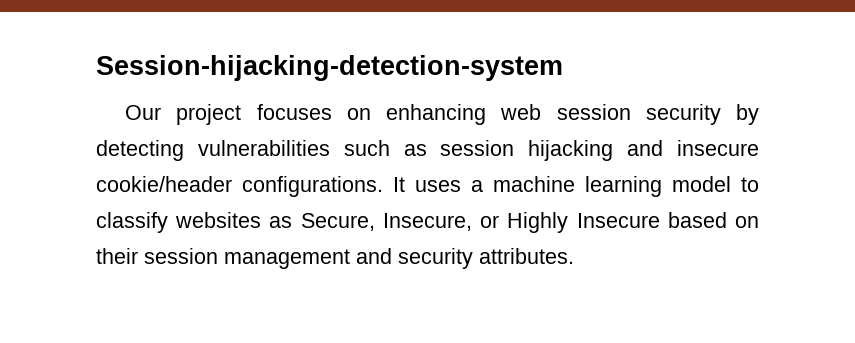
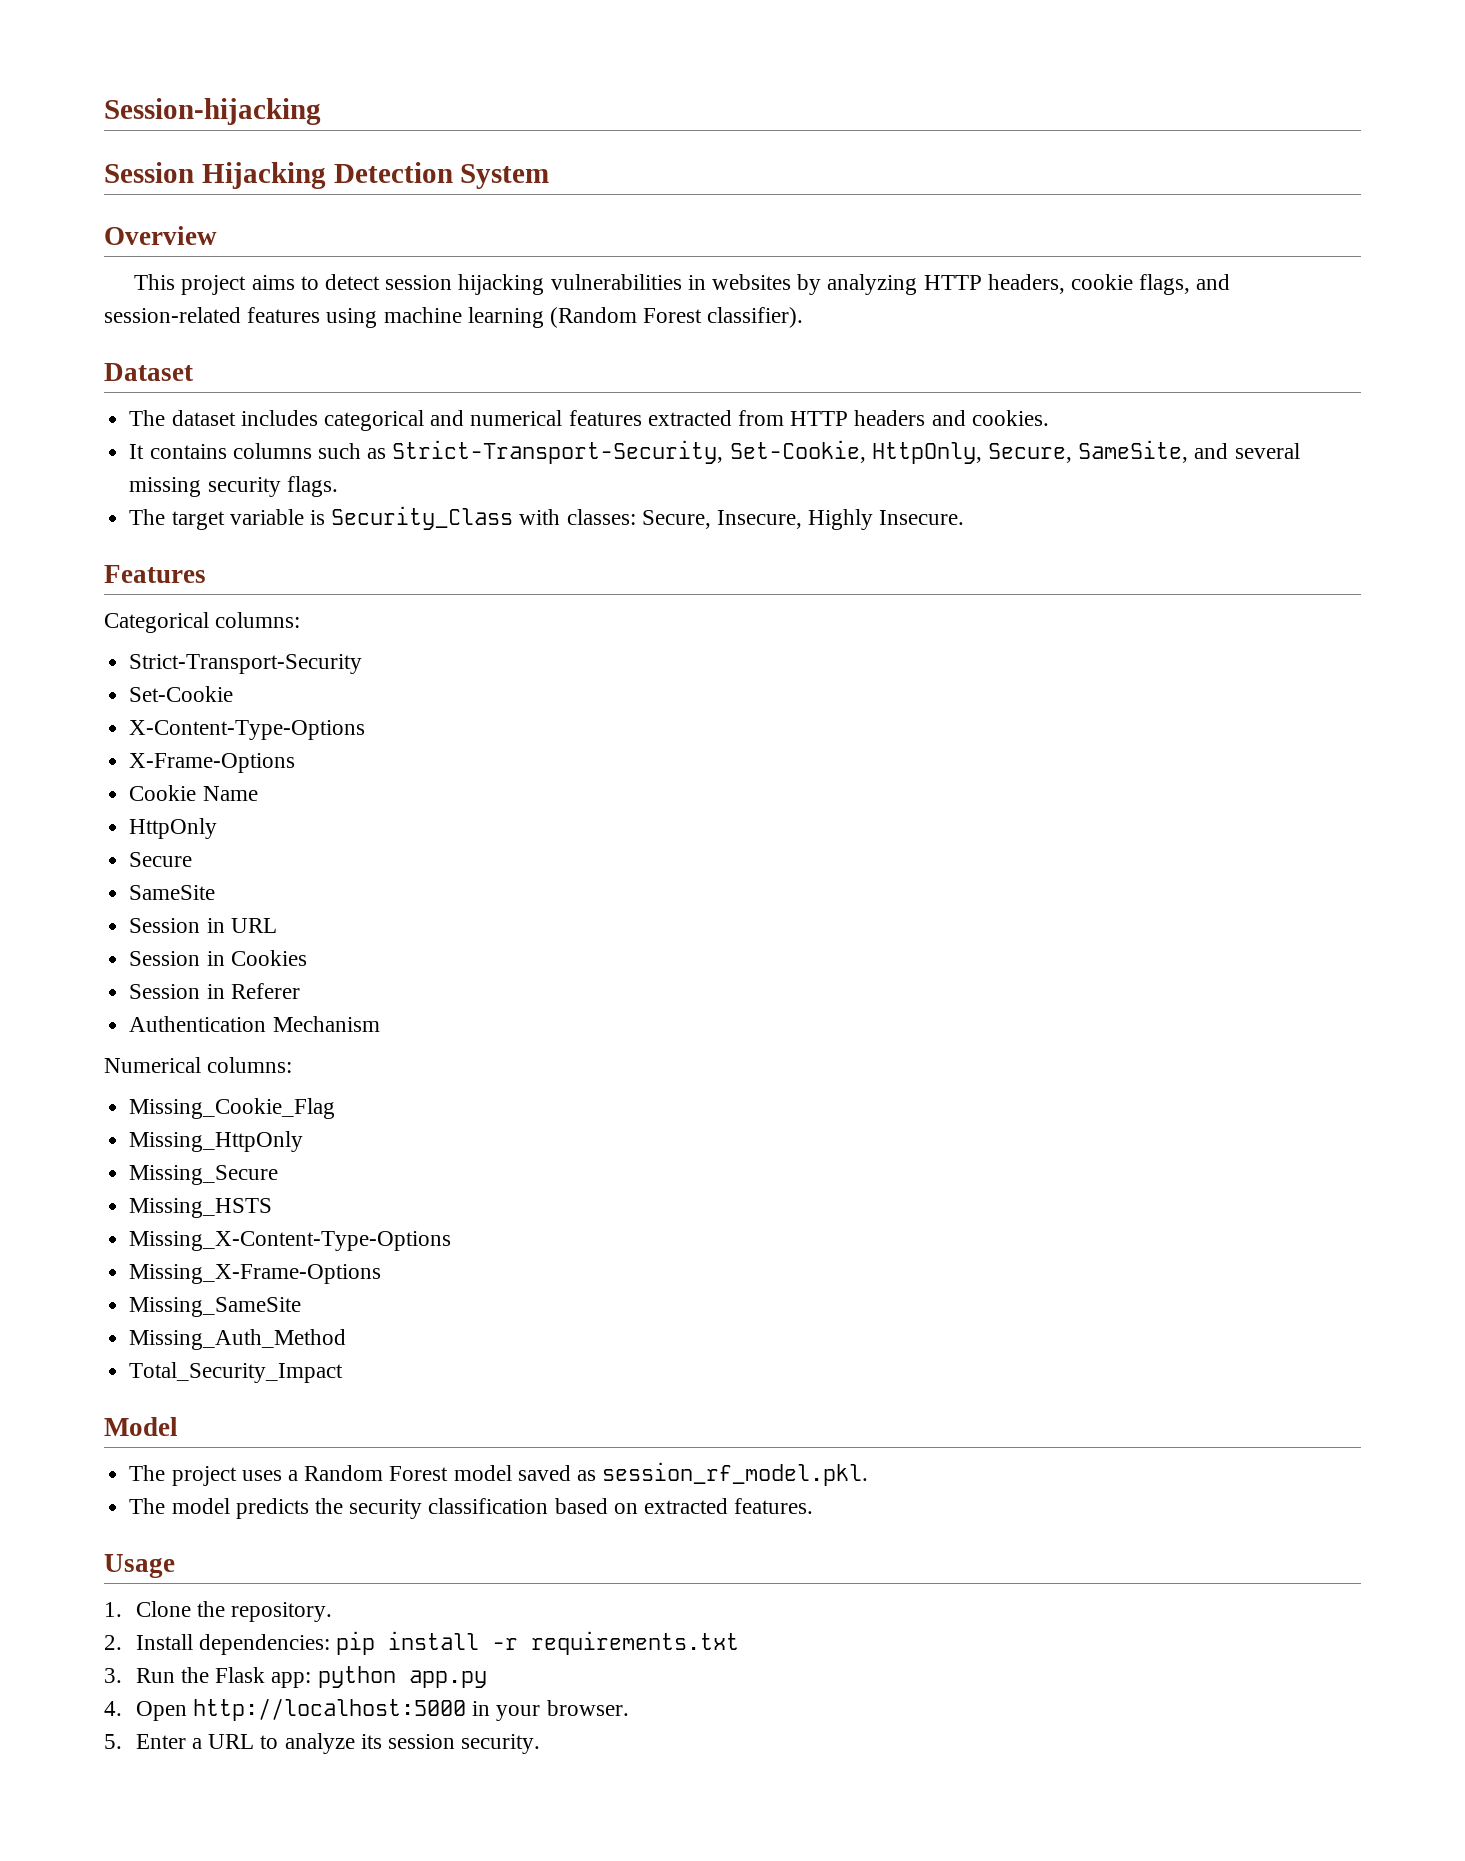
[96,55,563,81] [125,104,759,125] [96,140,759,161] [96,176,759,197] [96,212,759,233] [96,248,574,269] Session-hijacking-detection-system // Our project focuses on enhancing web session security by detecting vulnerabilities such as session hijacking and insecure cookie/header configurations. It uses a machine learning model to classify websites as Secure, Insecure, or Highly Insecure based on their session management and security attributes. -> [104,98,321,125] [104,162,550,189] [104,226,217,245] [134,274,1231,295] [104,307,804,328] [104,363,193,381] [129,410,1049,431] [129,440,1300,464] [129,476,338,497] [129,506,965,530] [104,565,206,583] [104,612,301,633] [129,654,363,674] [129,686,234,702] [129,720,366,740] [129,753,296,773] [129,785,258,801] [129,818,218,839] [129,852,193,867] [129,885,216,900] [129,918,277,933] [129,950,307,966] [129,983,300,999] [129,1016,380,1032] [104,1057,293,1073] [129,1098,336,1119] [129,1131,304,1152] [129,1165,279,1185] [129,1198,273,1218] [129,1231,452,1251] [129,1264,382,1284] [129,1297,302,1317] [129,1329,347,1350] [129,1362,344,1383] [104,1417,178,1436] [129,1462,869,1486] [129,1498,814,1519] [104,1554,175,1578] [104,1601,333,1622] [104,1631,740,1655] [104,1666,487,1688] [104,1698,629,1721] [104,1733,541,1754] Session-hijacking // Session Hijacking Detection System // Overview // This project aims to detect session hijacking vulnerabilities in websites by analyzing HTTP headers, cookie flags, and session-related features using machine learning (Random Forest classifier). // Dataset // The dataset includes categorical and numerical features extracted from HTTP headers and cookies. // It contains columns such as Strict-Transport-Security, Set-Cookie, HttpOnly, Secure, SameSite, and several missing security flags. // The target variable is Security_Class with classes: Secure, Insecure, Highly Insecure. // Features // Categorical columns: // Strict-Transport-Security // Set-Cookie // X-Content-Type-Options // X-Frame-Options // Cookie Name // HttpOnly // Secure // SameSite // Session in URL // Session in Cookies // Session in Referer // Authentication Mechanism // Numerical columns: // Missing_Cookie_Flag // Missing_HttpOnly // Missing_Secure // Missing_HSTS // Missing_X-Content-Type-Options // Missing_X-Frame-Options // Missing_SameSite // Missing_Auth_Method // Total_Security_Impact // Model // The project uses a Random Forest model saved as session_rf_model.pkl. // The model predicts the security classification based on extracted features. // Usage // 1. Clone the repository. // 2. Install dependencies: pip install -r requirements.txt // 3. Run the Flask app: python app.py // 4. Open http://localhost:5000 in your browser. // 5. Enter a URL to analyze its session security.

